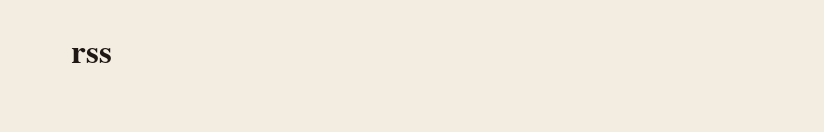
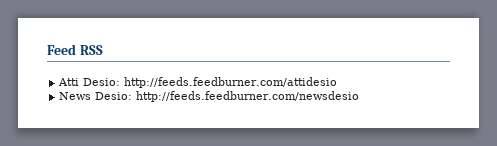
[71,48,112,63] rss -> [47,44,103,55] [58,77,338,88] [59,91,360,102] Feed RSS // Atti Desio: http://feeds.feedburner.com/attidesio // News Desio: http://feeds.feedburner.com/newsdesio

